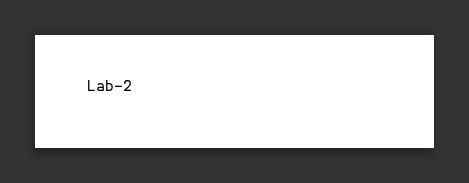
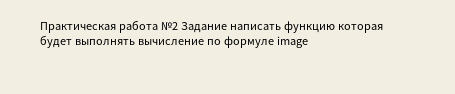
[87,80,132,91] Lab-2 -> [40,20,383,33] [40,35,308,48] Практическая работа №2 Задание написать функцию которая будет выполнять вычисление по формуле image

